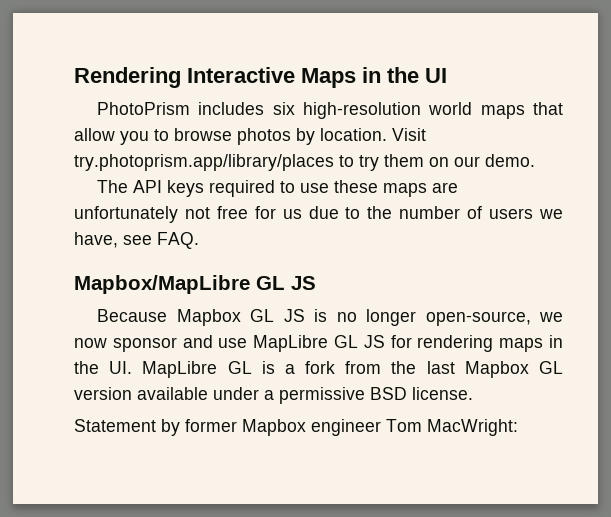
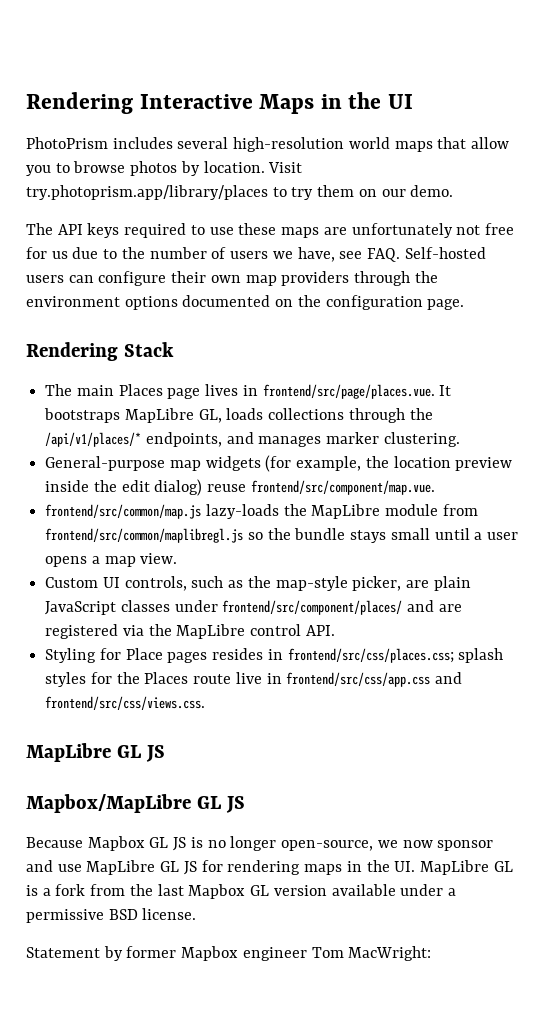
[272,102,295,115] six -> [177,137,229,149] several
(199, 240) none -> [404,247,486,259] [26,271,438,286] [26,295,465,310] [26,342,174,361] [45,384,452,399] [44,408,433,423] [45,432,460,447] [45,455,513,472] [45,479,435,496] [45,504,478,519] [45,528,519,543] [45,553,178,567] [45,576,471,591] [45,600,462,615] [45,624,335,639] [45,648,504,663] [45,672,463,687] [45,696,206,710] [26,743,165,762] Self-hosted users can configure their own map providers through the environment options documented on the configuration page. // Rendering Stack // The main Places page lives in frontend/src/page/places.vue. It bootstraps MapLibre GL, loads collections through the /api/v1/places/* endpoints, and manages marker clustering. // General-purpose map widgets (for example, the location preview inside the edit dialog) reuse frontend/src/component/map.vue. // frontend/src/common/map.js lazy-loads the MapLibre module from frontend/src/common/maplibregl.js so the bundle stays small until a user opens a map view. // Custom UI controls, such as the map-style picker, are plain JavaScript classes under frontend/src/component/places/ and are registered via the MapLibre control API. // Styling for Place pages resides in frontend/src/css/places.css; splash styles for the Places route live in frontend/src/css/app.css and frontend/src/css/views.css. // MapLibre GL JS

